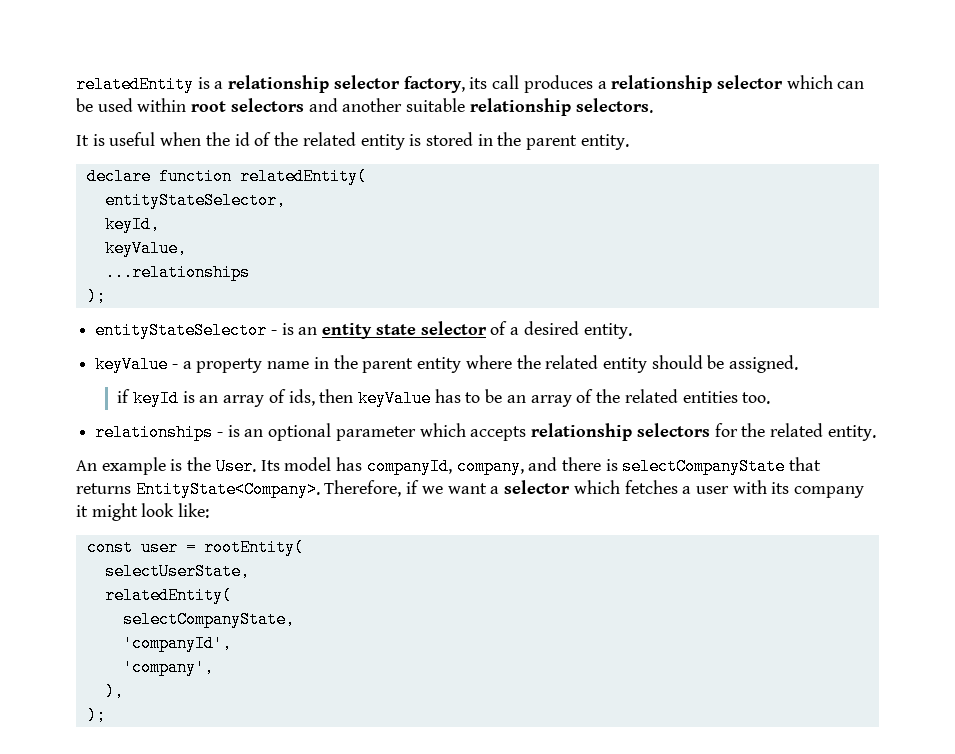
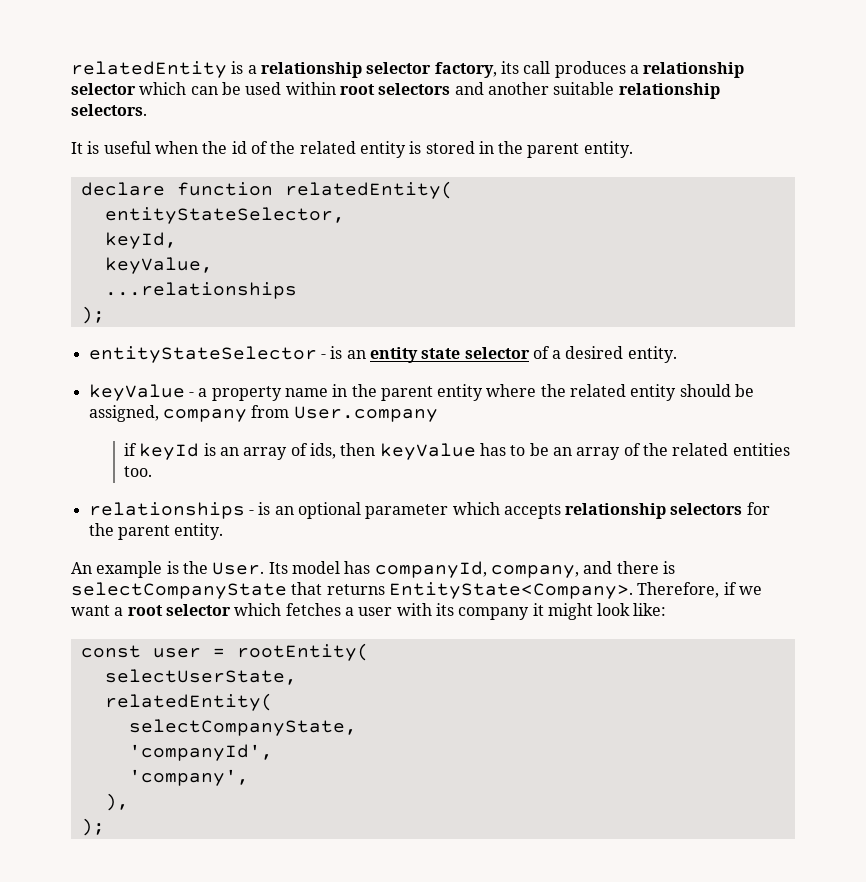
[729,355,799,373] assigned. -> [88,405,438,422] assigned, company from User.company
[769,423,823,437] related -> [117,525,170,540] parent
(500, 490) none -> [127,605,163,616] root

